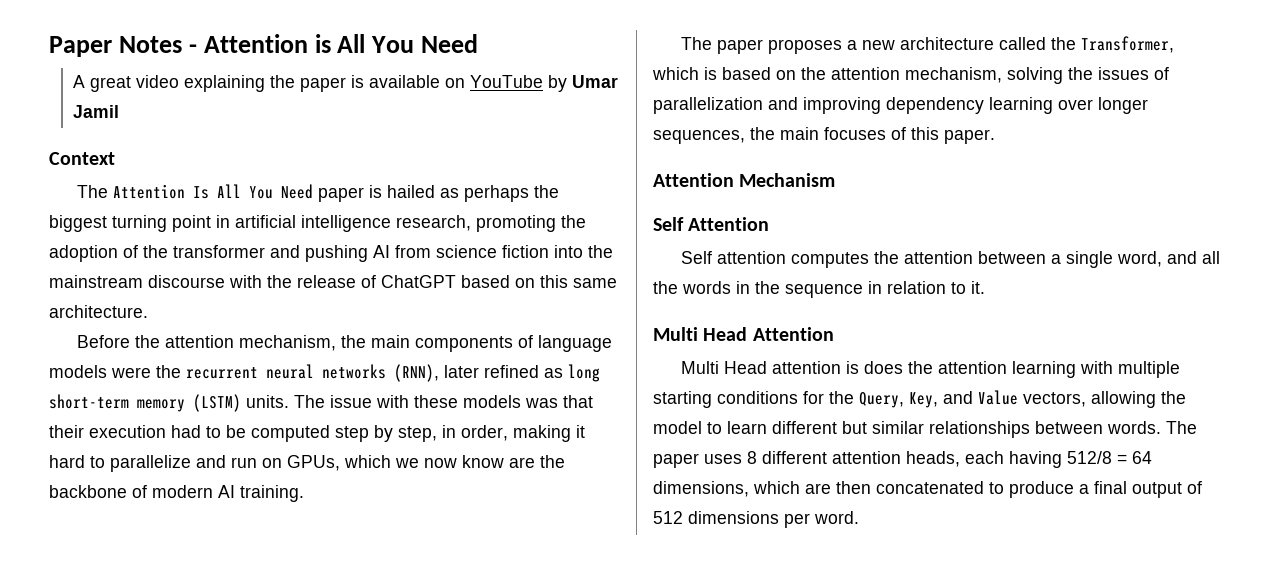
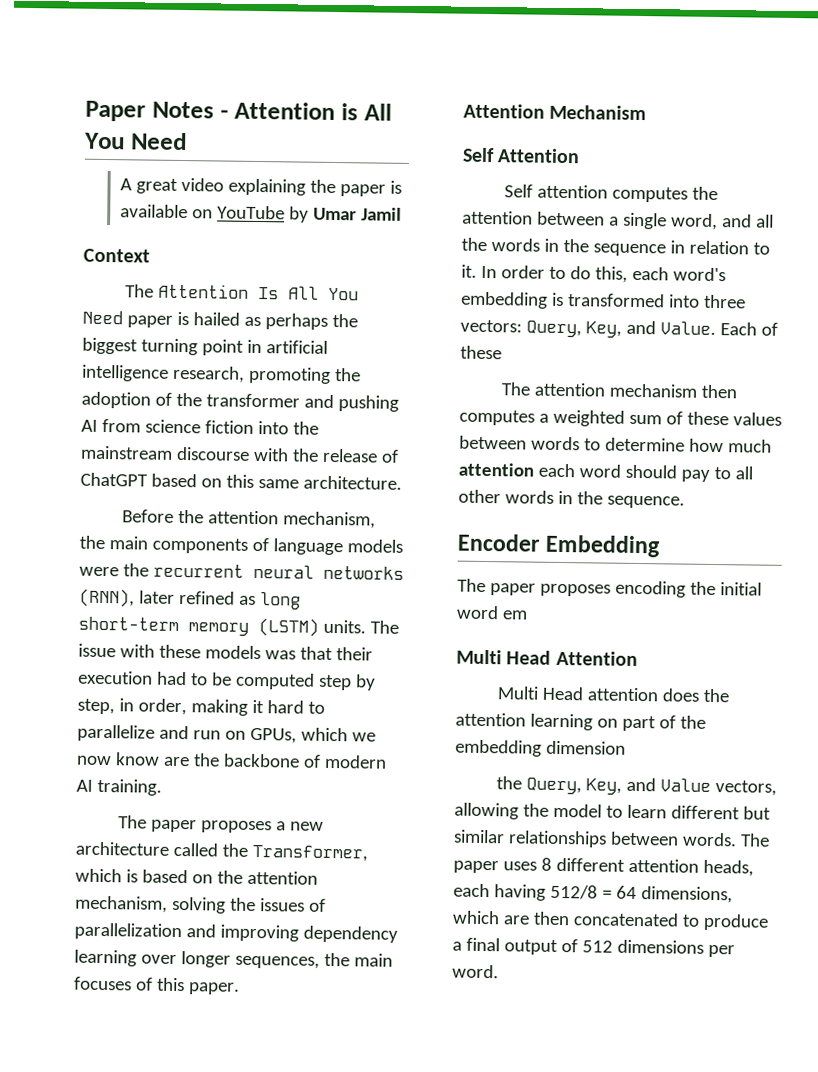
(985, 287) none -> [480,265,726,283] [460,291,746,309] [460,319,778,338] [460,345,502,360] [501,382,738,399] [459,409,782,427] [459,435,772,453] [458,462,753,482] [458,489,685,509] [457,533,662,558] [457,578,762,598] [456,605,528,620] In order to do this, each word's embedding is transformed into three vectors: Query, Key, and Value. Each of these // The attention mechanism then computes a weighted sum of these values between words to determine how much attention each word should pay to all other words in the sequence. // Encoder Embedding // The paper proposes encoding the initial word em
[845,361,859,374] is -> (659, 694) none
[1079,361,1180,378] [653,391,824,408] with multiple starting conditions for -> [596,715,706,732] [455,739,626,757] on part of the embedding dimension //

